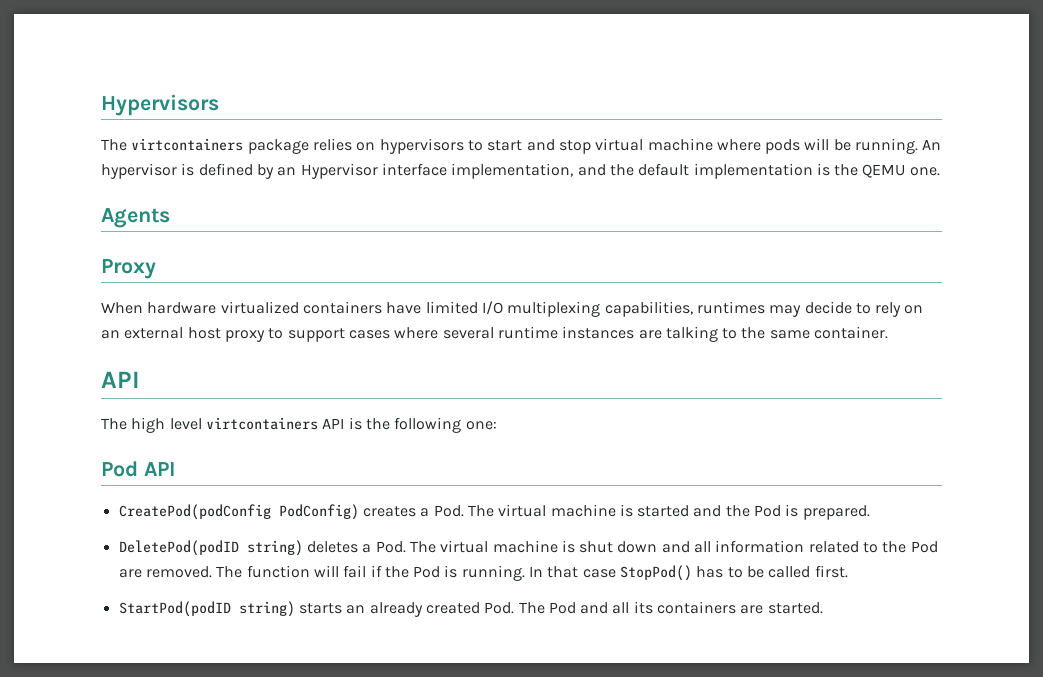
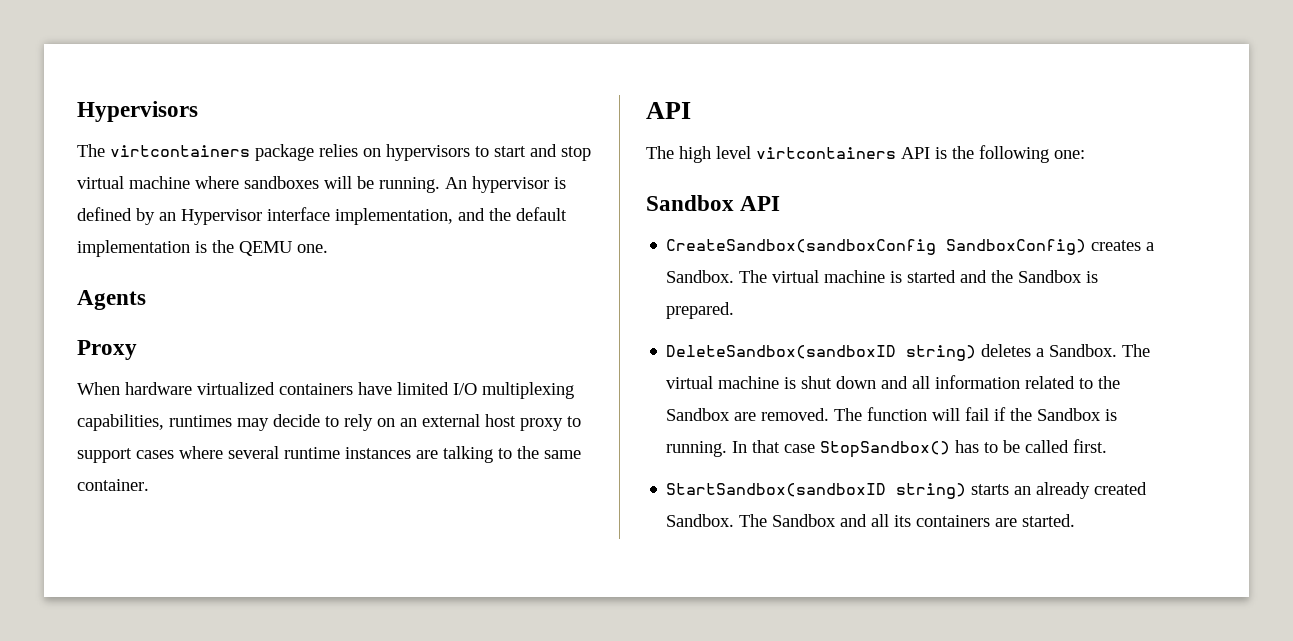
[765,139,801,154] pods -> [244,176,319,189] sandboxes
[101,461,176,477] [118,504,359,520] Pod API // CreatePod(podConfig PodConfig) -> [646,195,781,211] [666,239,1087,255] Sandbox API // CreateSandbox(sandboxConfig SandboxConfig)
[433,505,464,517] Pod. -> [666,270,735,283] Sandbox.
[754,505,782,517] Pod -> [1018,270,1083,283] Sandbox
[118,540,239,556] DeletePod(podID -> [666,345,897,359] DeleteSandbox(sandboxID
[375,541,406,553] Pod. -> [1049,344,1118,357] Sandbox.
[910,541,938,553] Pod -> [666,408,731,421] Sandbox
[413,566,441,578] Pod -> [1037,408,1102,421] Sandbox
[620,565,693,581] StopPod() -> [820,441,951,458] StopSandbox()
[118,601,231,617] StartPod(podID -> [666,483,887,497] StartSandbox(sandboxID
[484,602,576,614] Pod. The Pod -> [666,514,837,527] Sandbox. The Sandbox

